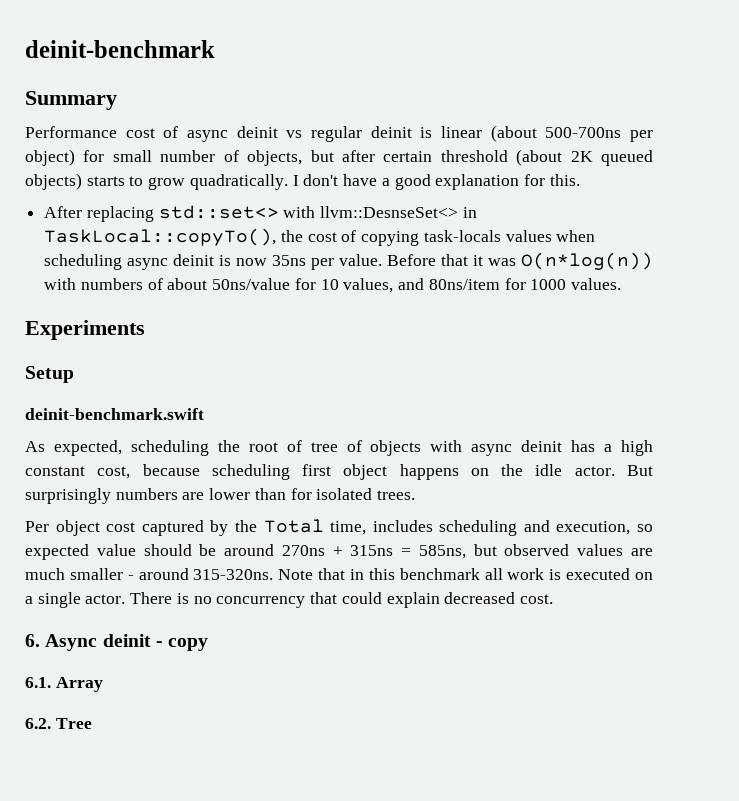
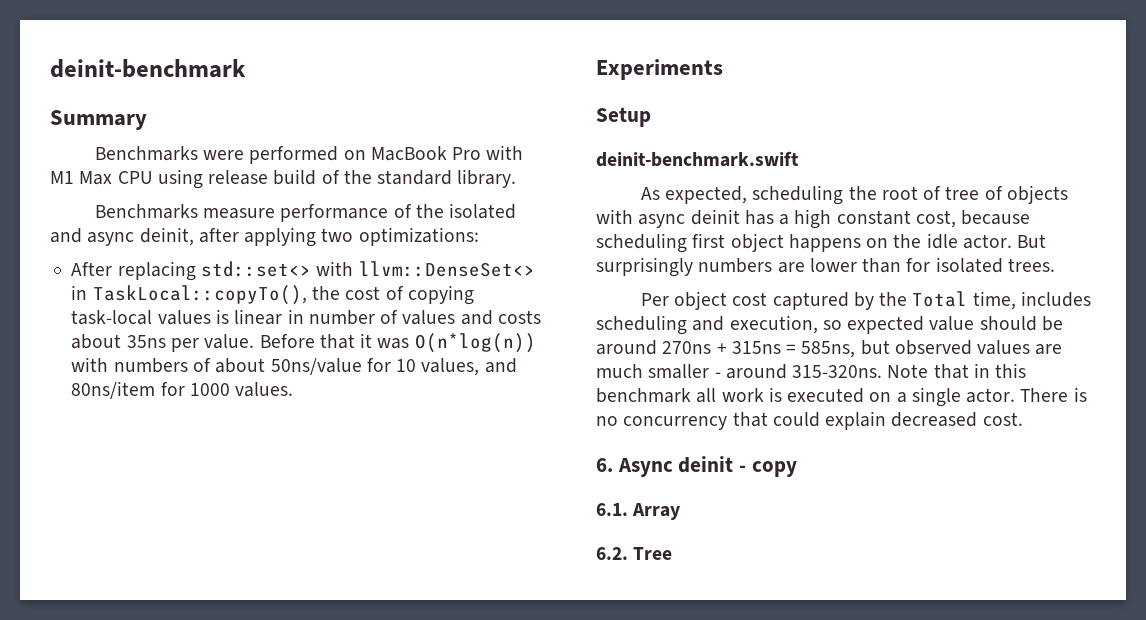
[25,125,653,142] [25,149,653,166] [25,173,580,190] Performance cost of async deinit vs regular deinit is linear (about 500-700ns per object) for small number of objects, but after certain threshold (about 2K queued objects) starts to grow quadratically. I don't have a good explanation for this. -> [94,145,524,164] [50,169,517,189] [94,203,517,222] [50,227,479,247] Benchmarks were performed on MacBook Pro with M1 Max CPU using release build of the standard library. // Benchmarks measure performance of the isolated and async deinit, after applying two optimizations:
[320,206,459,218] llvm::DesnseSet<> -> [358,261,535,277] llvm::DenseSet<>
[423,230,596,242] [44,254,268,270] task-locals values when scheduling async deinit is now -> [71,309,541,325] [71,334,122,349] task-local values is linear in number of values and costs about

